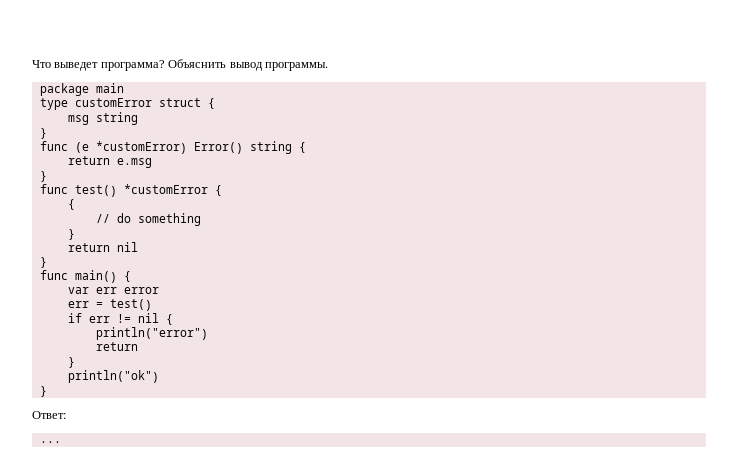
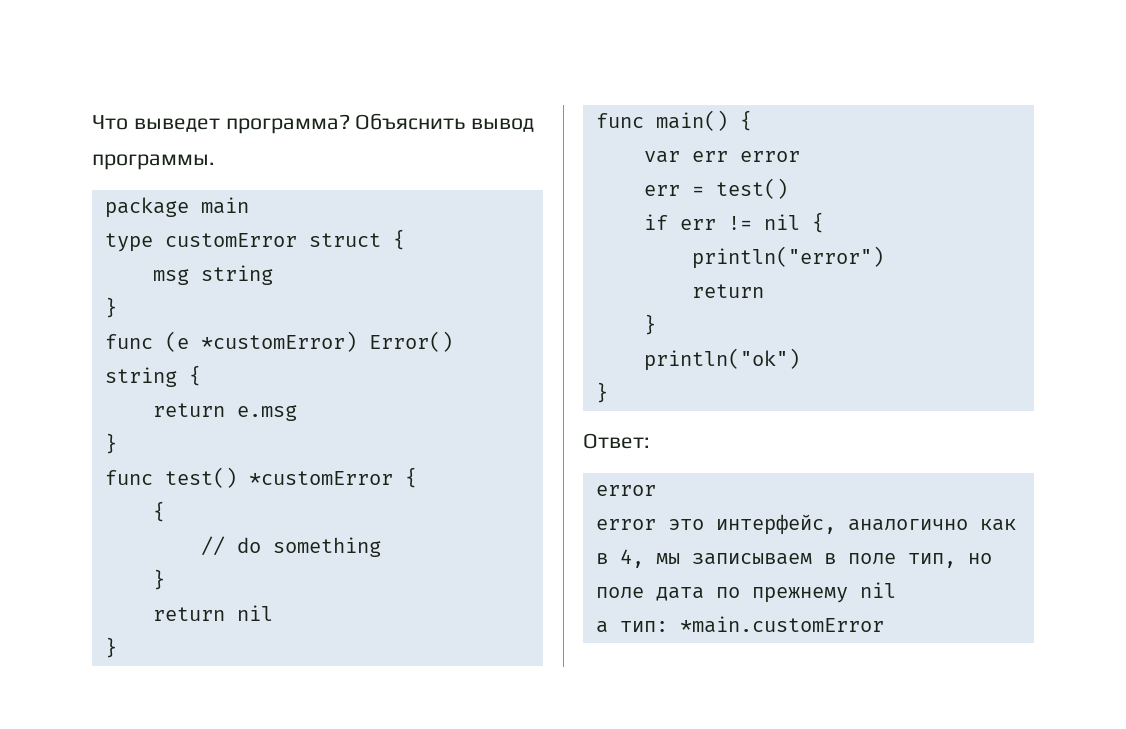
[39,441,61,443] ... -> [595,485,656,496] [595,514,1016,535] [595,549,992,568] [595,582,896,603] [595,616,884,633] error // error это интерфейс, аналогично как в 4, мы записываем в поле тип, но поле дата по прежнему nil // а тип: *main.customError

